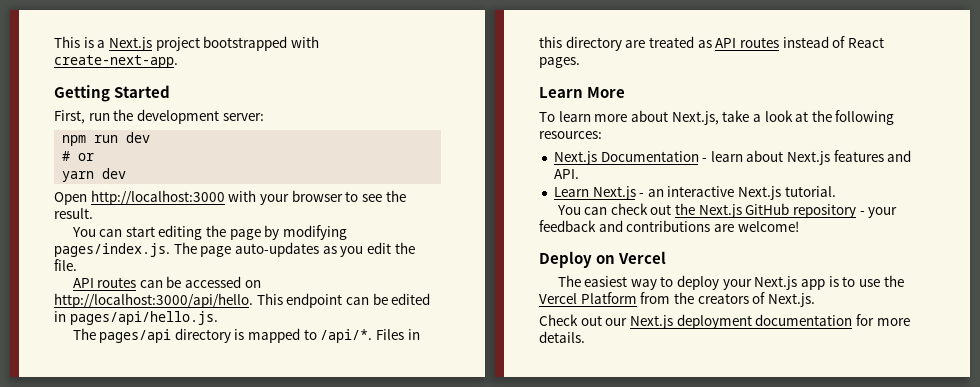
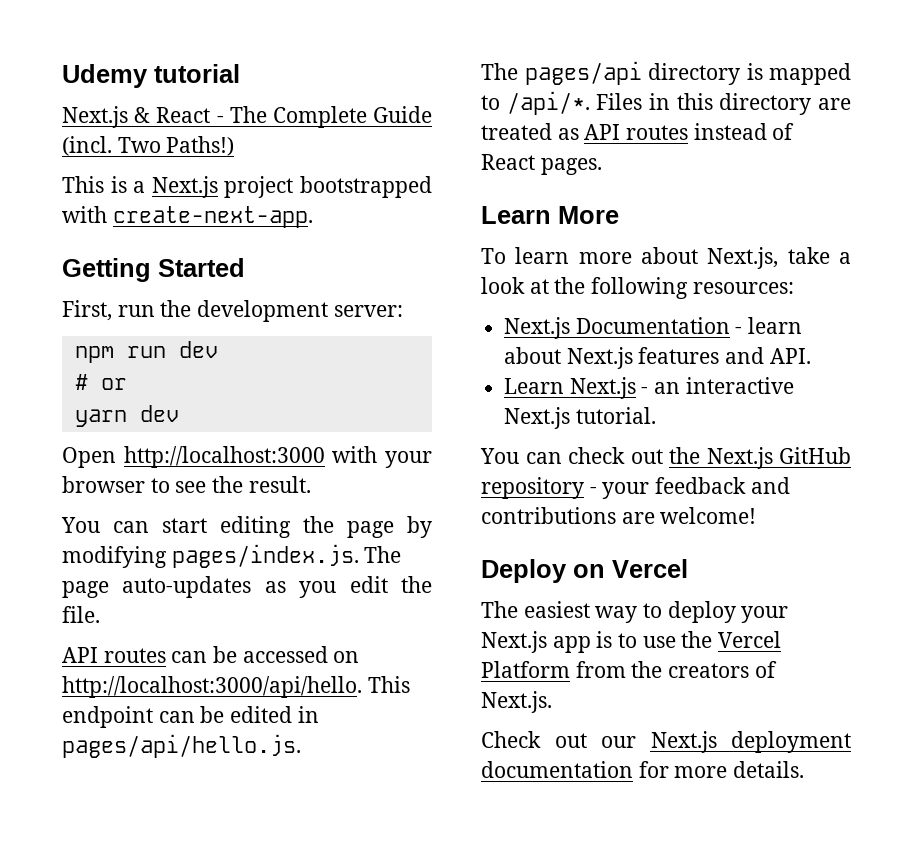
(54, 42) none -> [62,64,240,88] [62,106,432,128] [62,136,235,156] Udemy tutorial // Next.js & React - The Complete Guide (incl. Two Paths!) //

